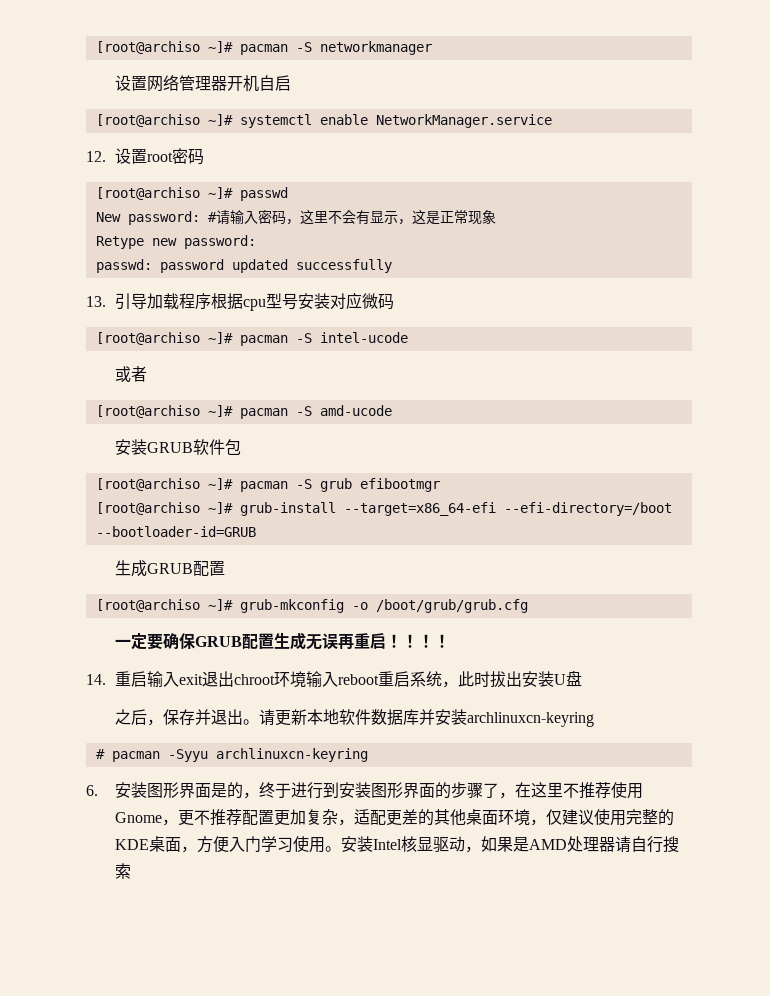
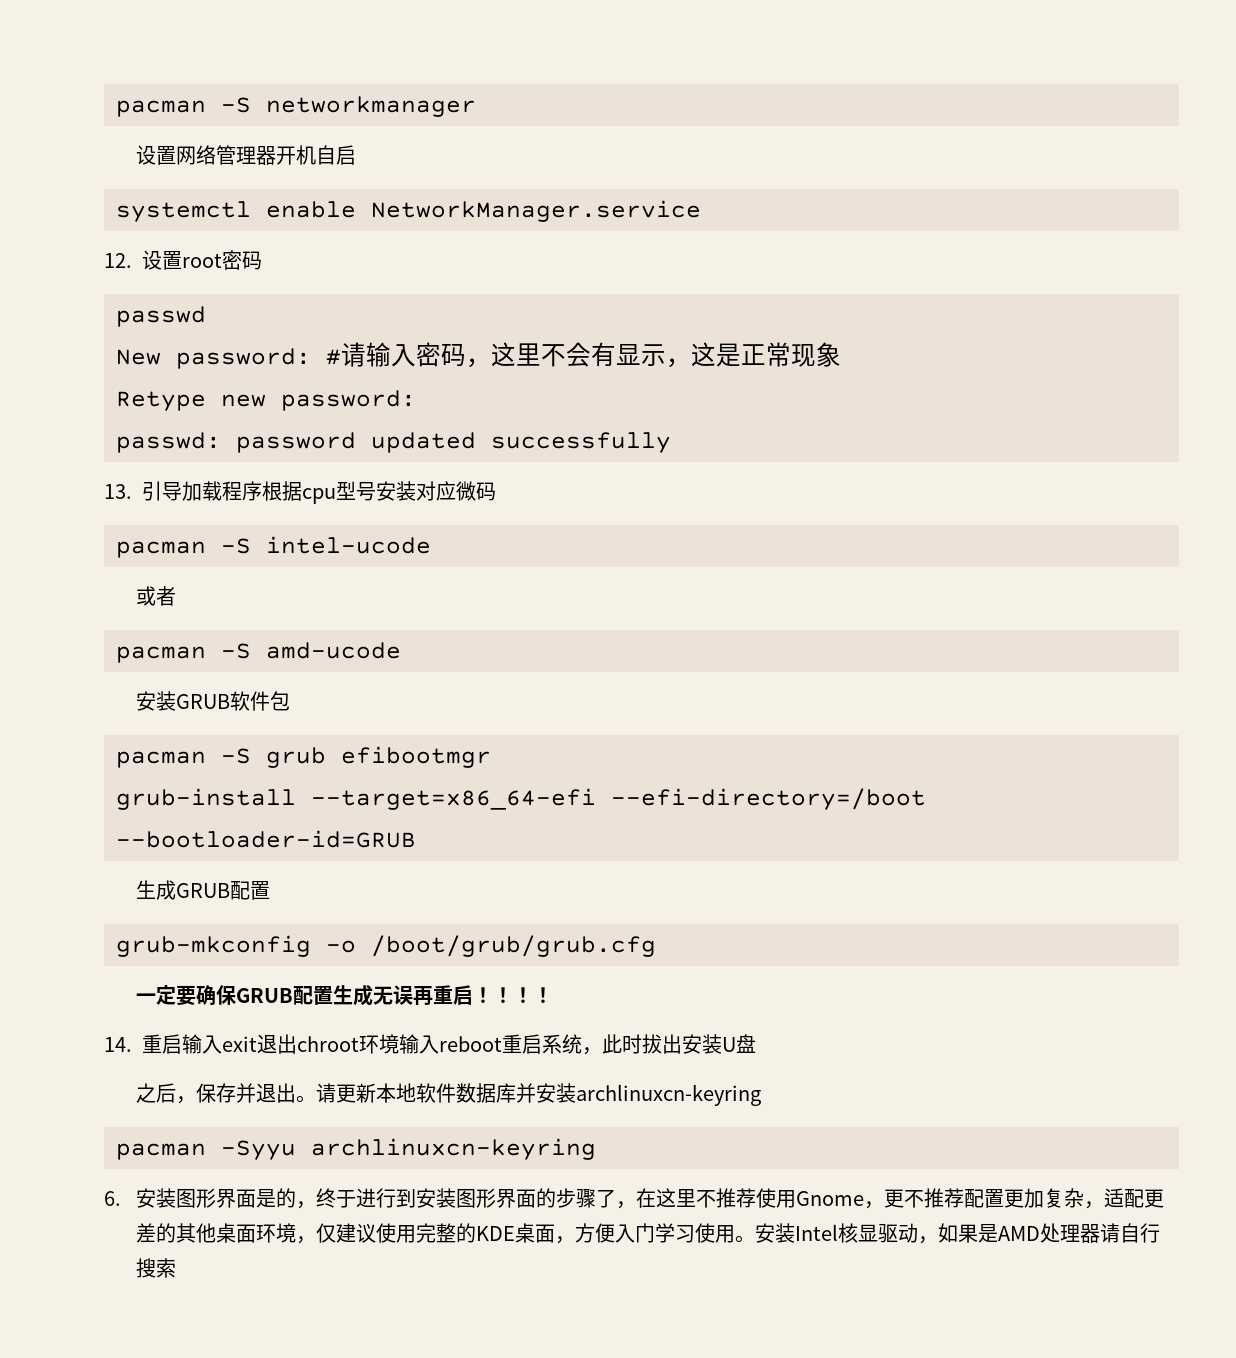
[95,41,233,54] [root@archiso ~]# -> (116, 108) none
[95,114,233,127] [root@archiso ~]# -> (357, 155) none
[95,187,233,200] [root@archiso ~]# -> (262, 260) none
[95,332,233,345] [root@archiso ~]# -> (496, 491) none
[95,405,233,418] [root@archiso ~]# -> (177, 596) none
[95,478,233,491] [root@archiso ~]# -> (291, 701) none
[95,502,233,515] [root@archiso ~]# -> (491, 757) none
[95,599,233,612] [root@archiso ~]# -> (271, 890) none
[95,749,105,759] # -> (762, 1095) none

